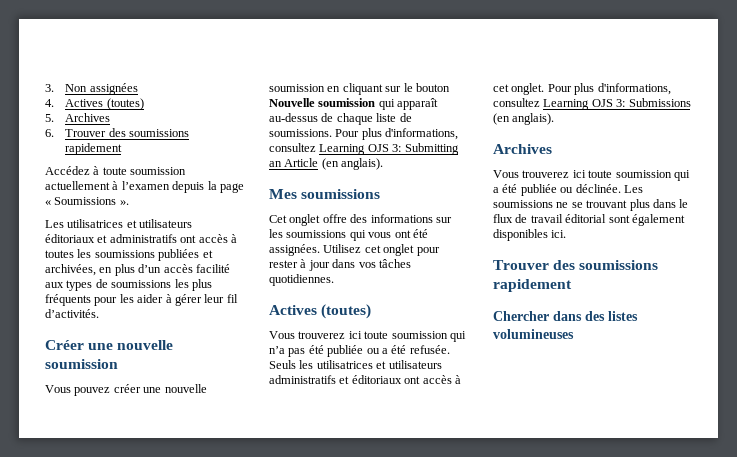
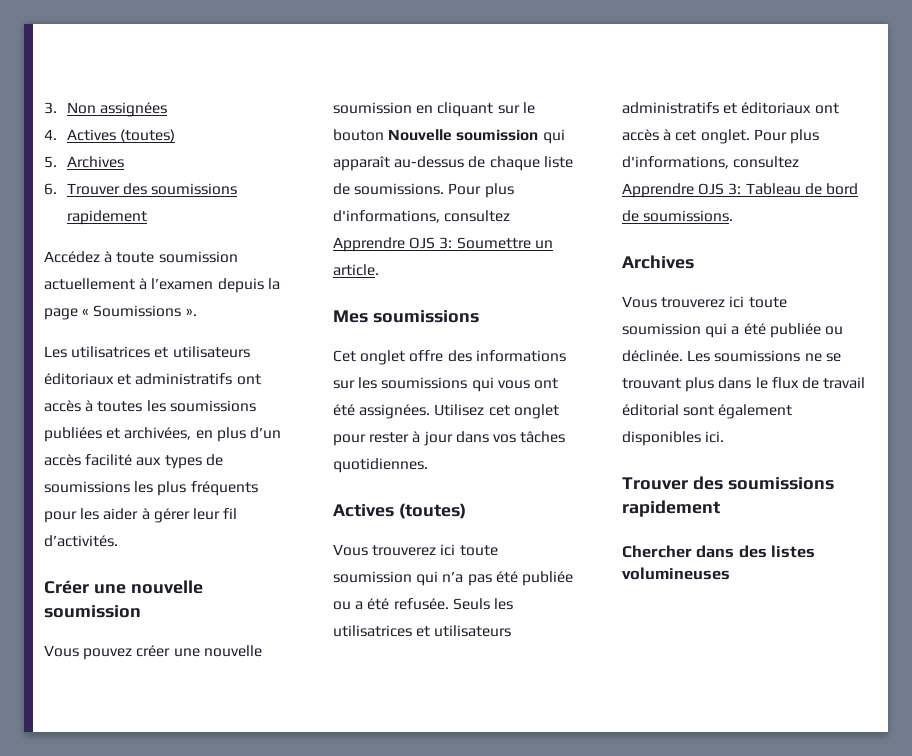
[319,143,459,155] [269,158,384,170] Learning OJS 3: Submitting an Article (en anglais). -> [333,237,553,252] [333,264,379,276] Apprendre OJS 3: Soumettre un article.
[543,98,691,110] [493,113,555,125] Learning OJS 3: Submissions (en anglais). -> [622,183,858,198] [622,210,734,222] Apprendre OJS 3: Tableau de bord de soumissions.

